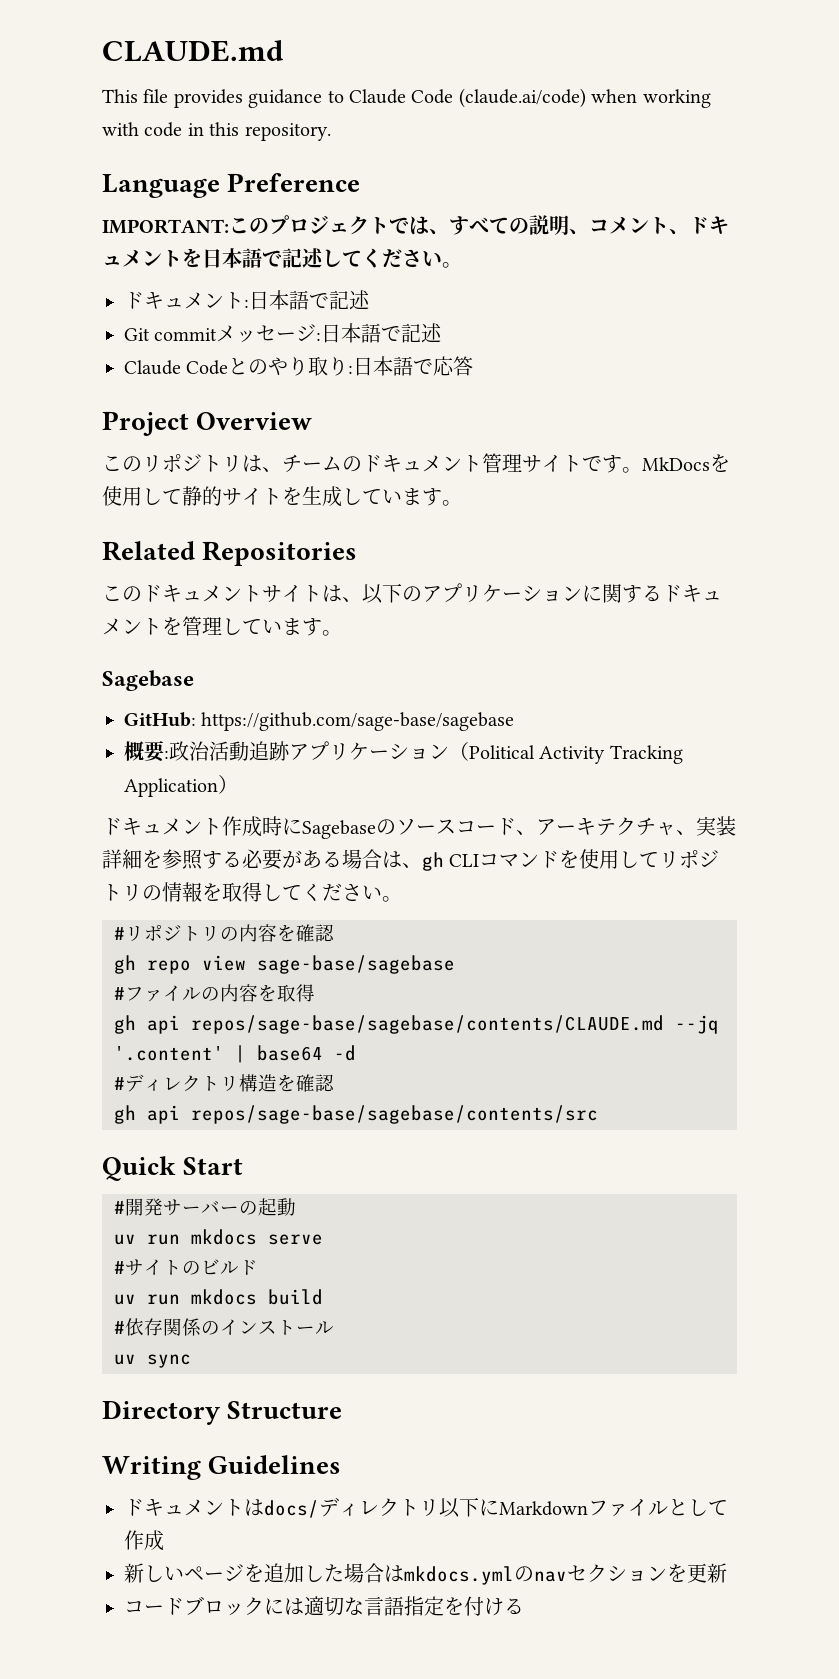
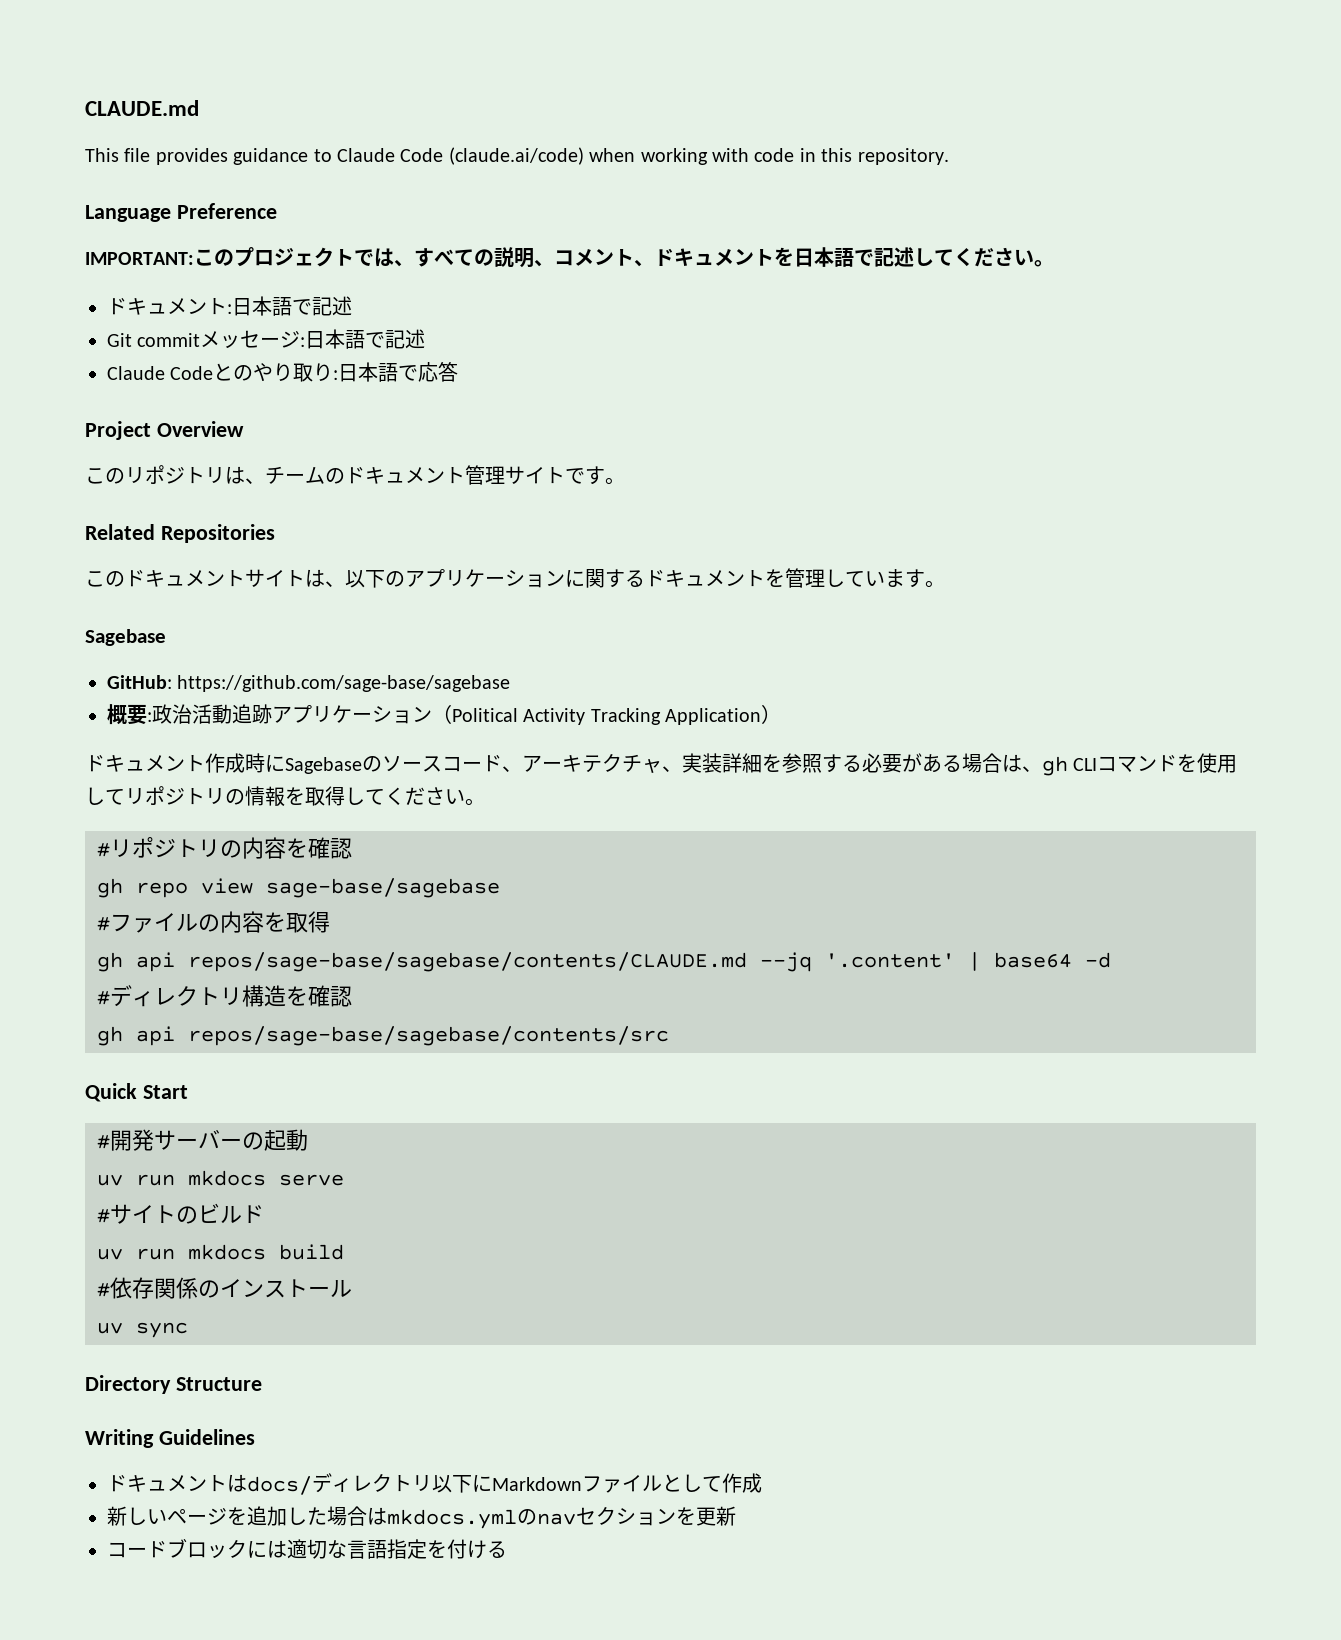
[642,454,730,472] [102,486,462,507] MkDocsを使用して静的サイトを生成しています。 -> (625, 481) none

